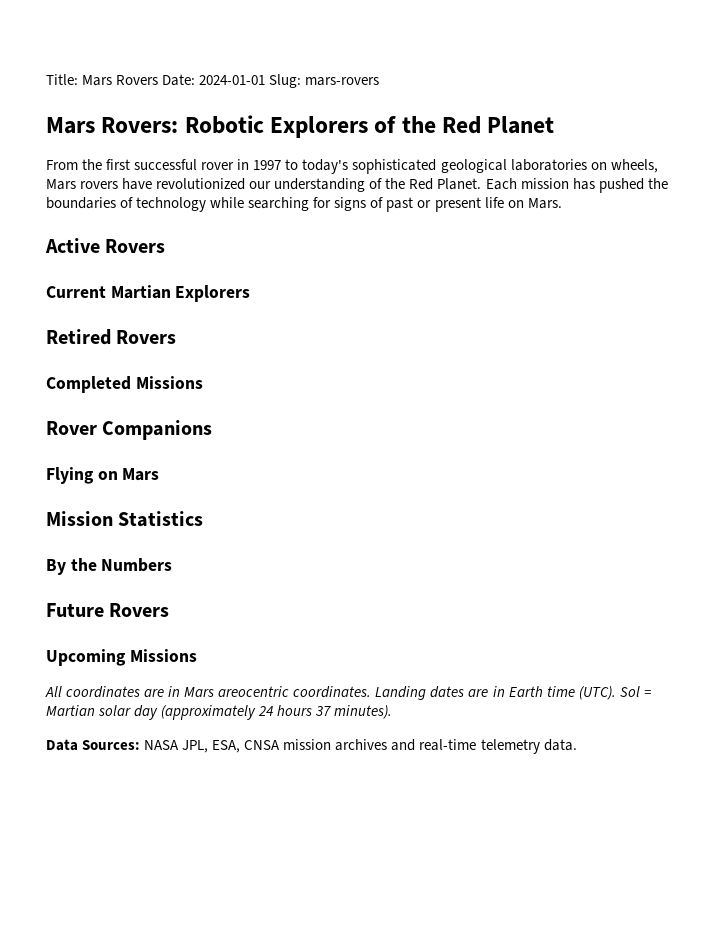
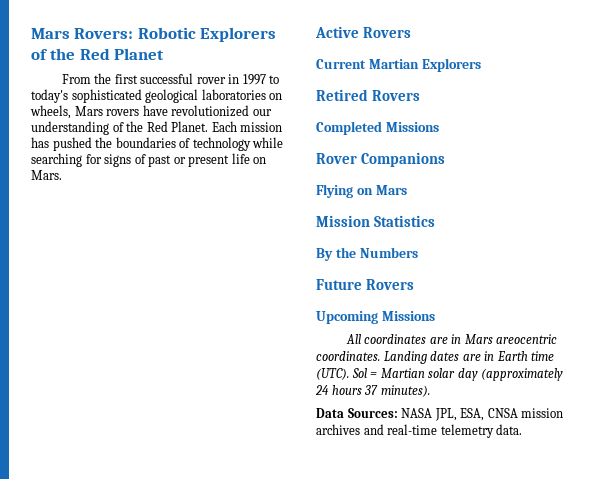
[46,74,380,88] Title: Mars Rovers Date: 2024-01-01 Slug: mars-rovers // -> (31, 33) none

